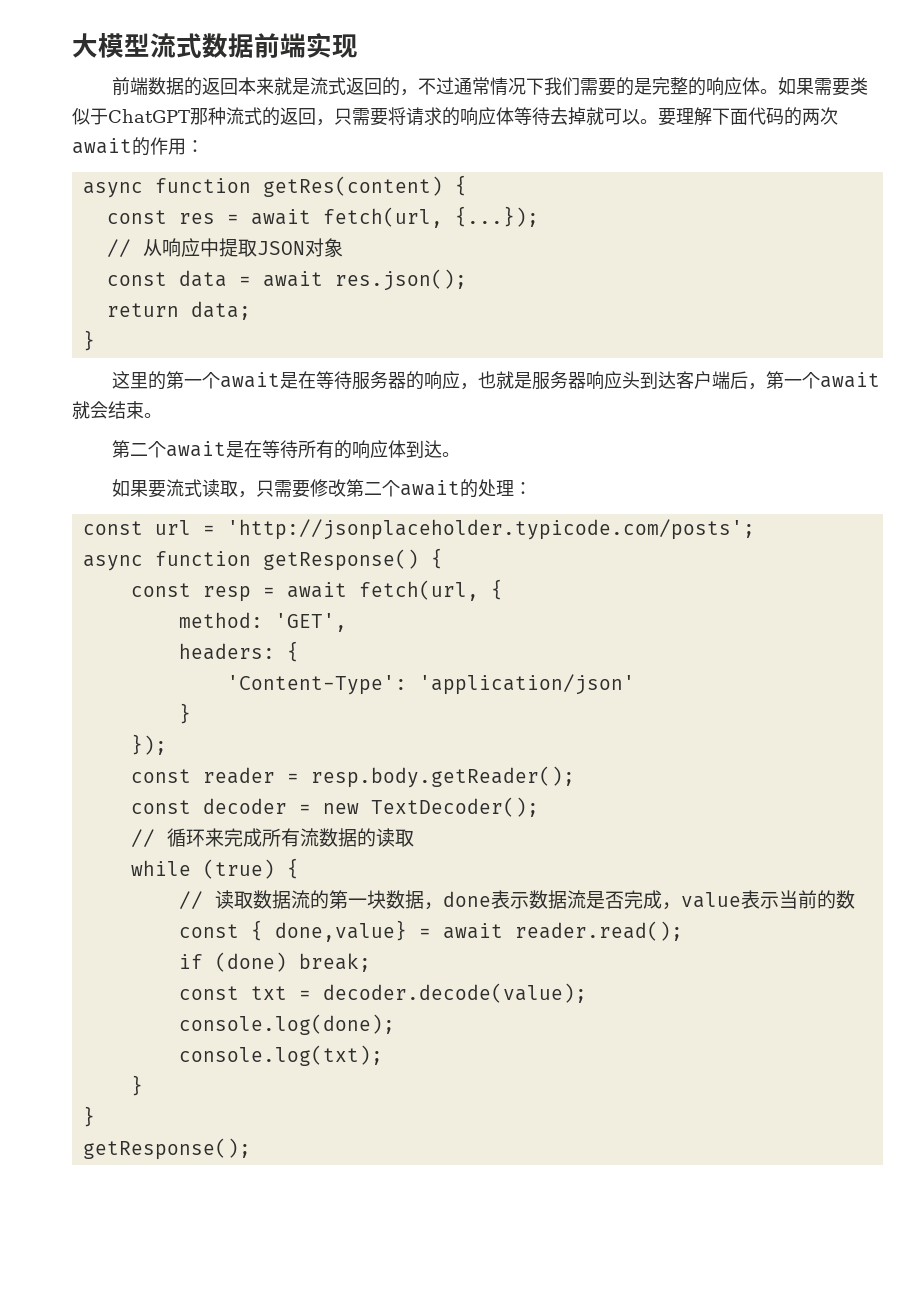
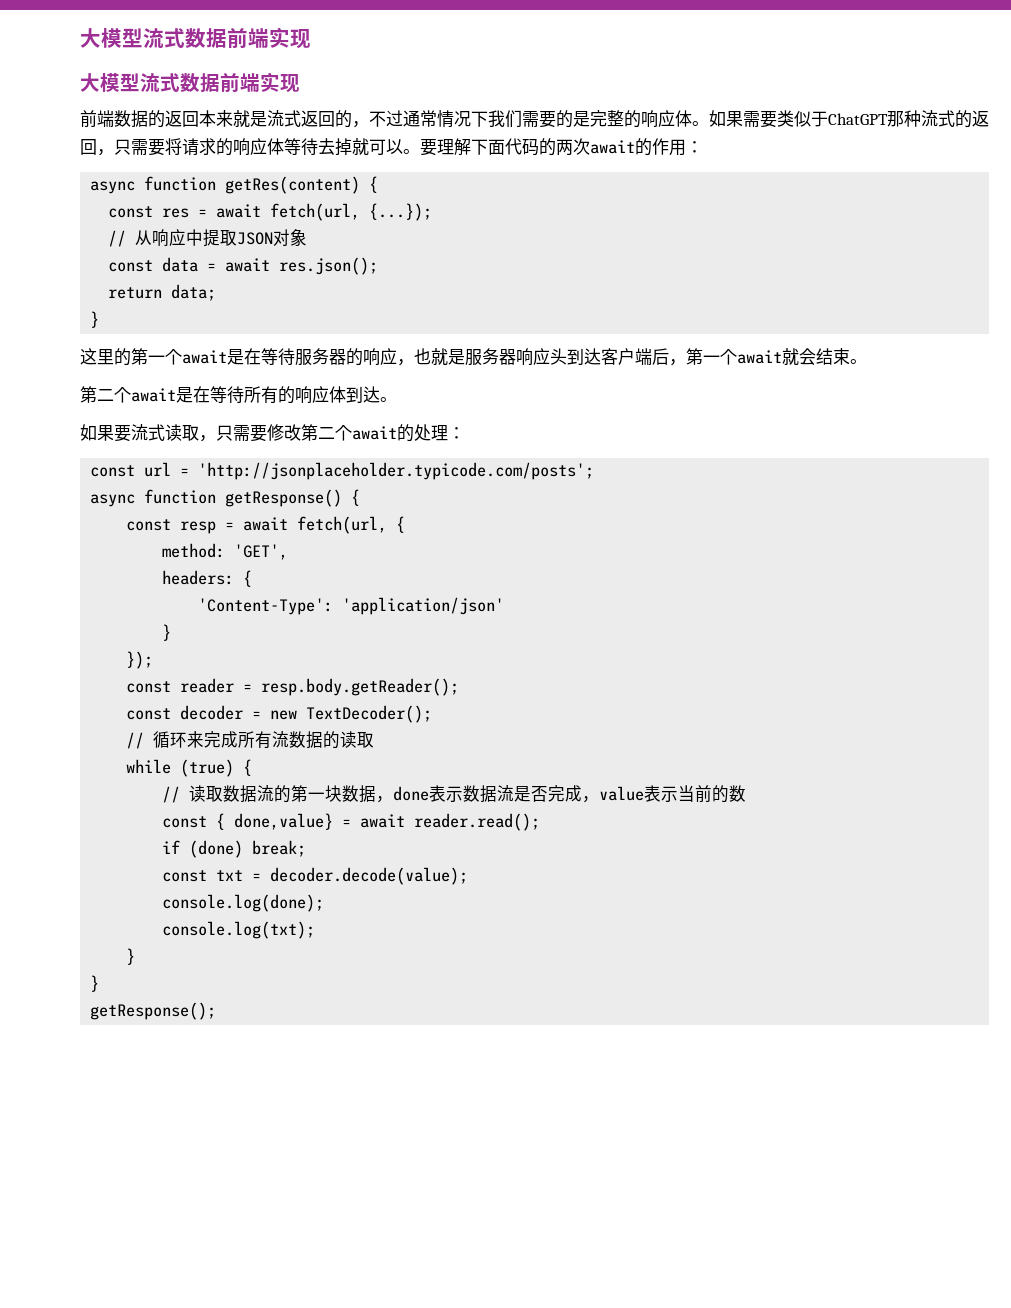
[72,33,358,58] 大模型流式数据前端实现 -> [80,27,311,49] [80,72,300,93] 大模型流式数据前端实现 // 大模型流式数据前端实现

